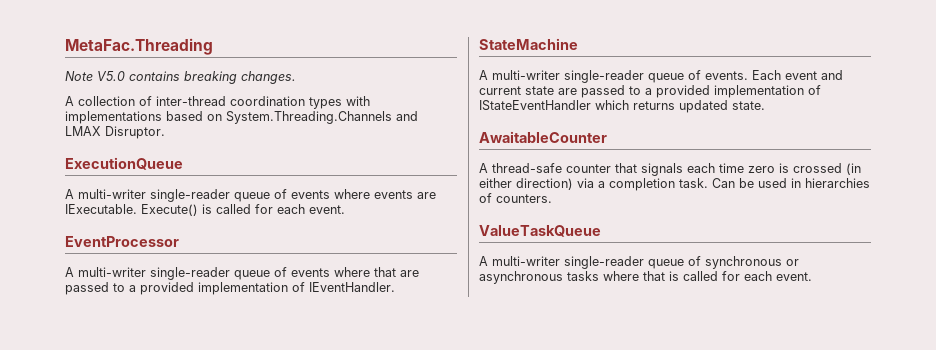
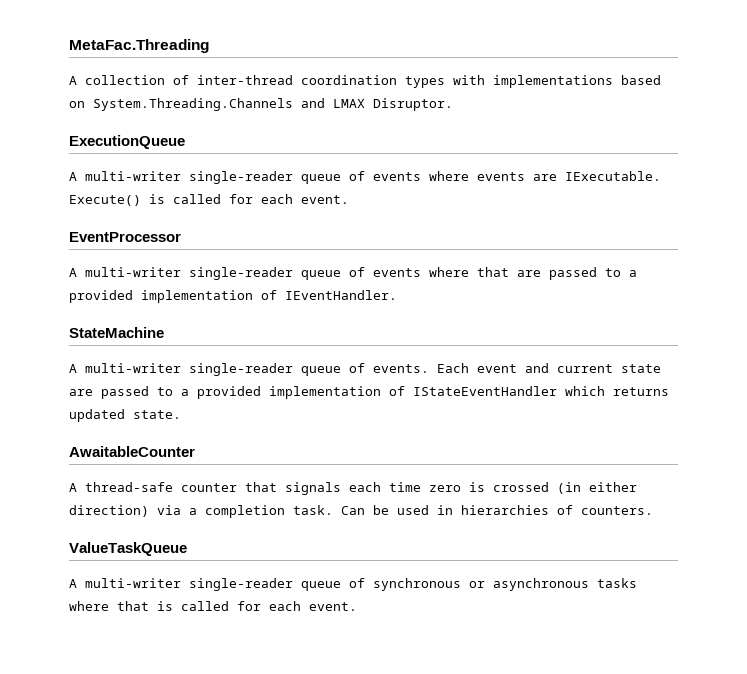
[65,71,296,84] // Note V5.0 contains breaking changes. -> (209, 46) none

